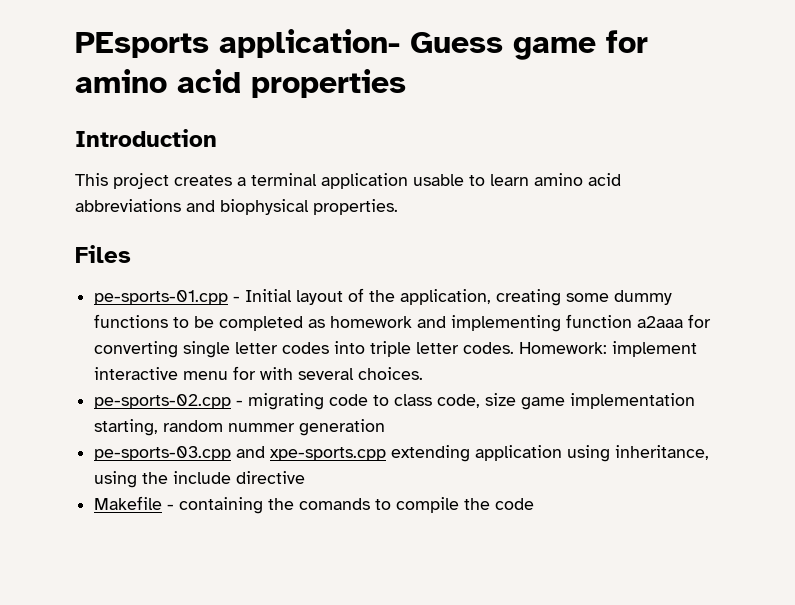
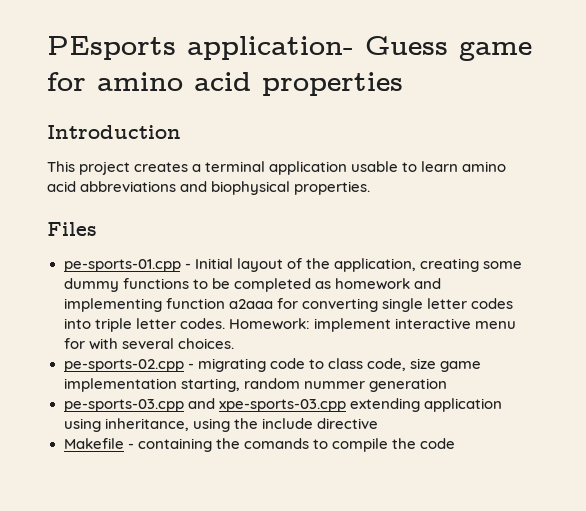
[270,447,387,461] xpe-sports.cpp -> [218,399,346,412] xpe-sports-03.cpp

